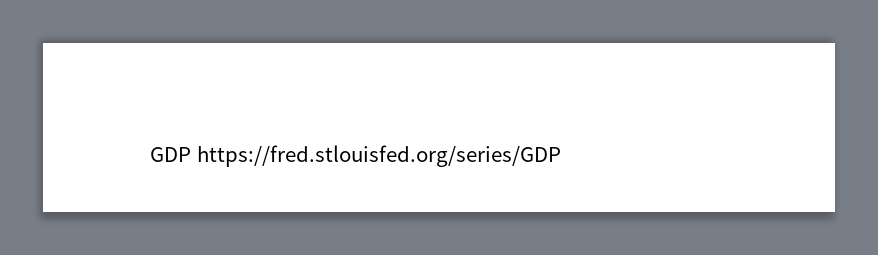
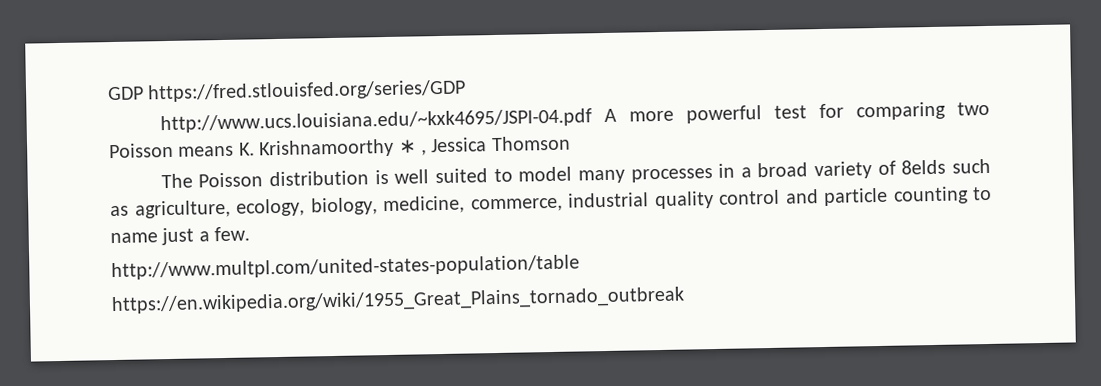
(561, 156) none -> [159,101,991,134] [109,135,571,159] [160,158,991,189] [110,186,992,219] [110,226,251,246] [111,254,580,281] [111,286,685,316] // http://www.ucs.louisiana.edu/~kxk4695/JSPI-04.pdf A more powerful test for comparing two Poisson means K. Krishnamoorthy ∗ , Jessica Thomson // The Poisson distribution is well suited to model many processes in a broad variety of 8elds such as agriculture, ecology, biology, medicine, commerce, industrial quality control and particle counting to name just a few. // http://www.multpl.com/united-states-population/table // https://en.wikipedia.org/wiki/1955_Great_Plains_tornado_outbreak

